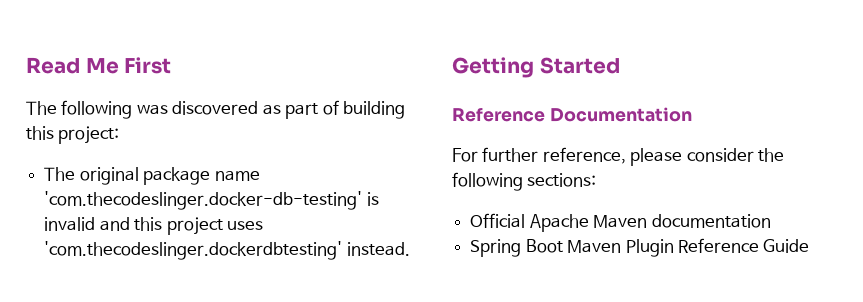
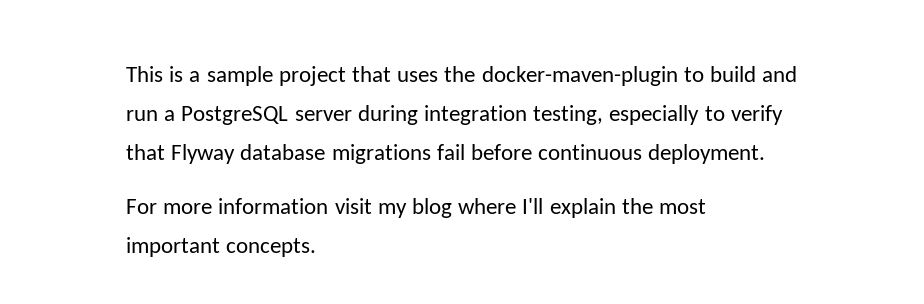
[26,57,172,74] [26,100,406,119] [26,126,120,144] [44,167,260,185] [44,191,379,210] [44,217,263,235] [44,241,410,260] [452,57,620,78] [452,107,692,122] [452,147,785,166] [452,172,597,191] [470,213,771,232] [470,238,810,257] Read Me First // The following was discovered as part of building this project: // The original package name 'com.thecodeslinger.docker-db-testing' is invalid and this project uses 'com.thecodeslinger.dockerdbtesting' instead. // Getting Started // Reference Documentation // For further reference, please consider the following sections: // Official Apache Maven documentation // Spring Boot Maven Plugin Reference Guide -> [126,66,798,86] [126,105,783,125] [126,144,766,164] [126,198,707,218] [126,237,317,257] This is a sample project that uses the docker-maven-plugin to build and run a PostgreSQL server during integration testing, especially to verify that Flyway database migrations fail before continuous deployment. // For more information visit my blog where I'll explain the most important concepts.

